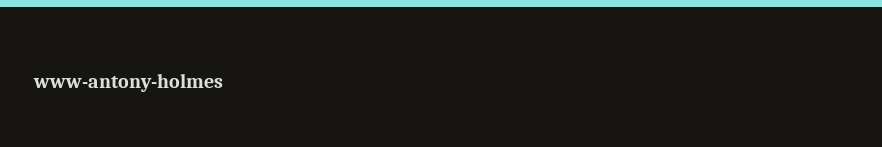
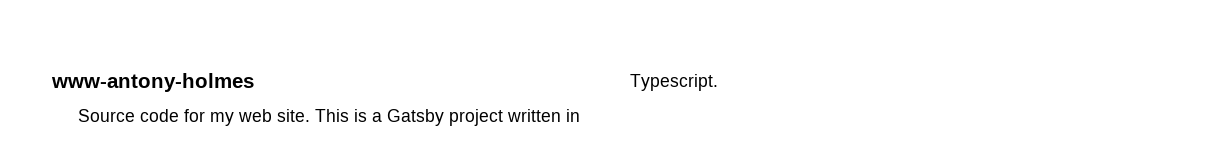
(223, 82) none -> [77,109,580,126] [630,74,718,91] // Source code for my web site. This is a Gatsby project written in Typescript.

